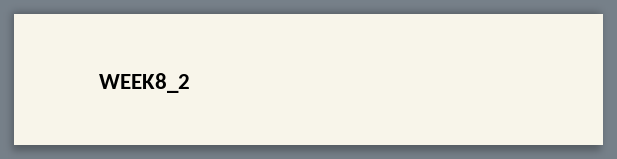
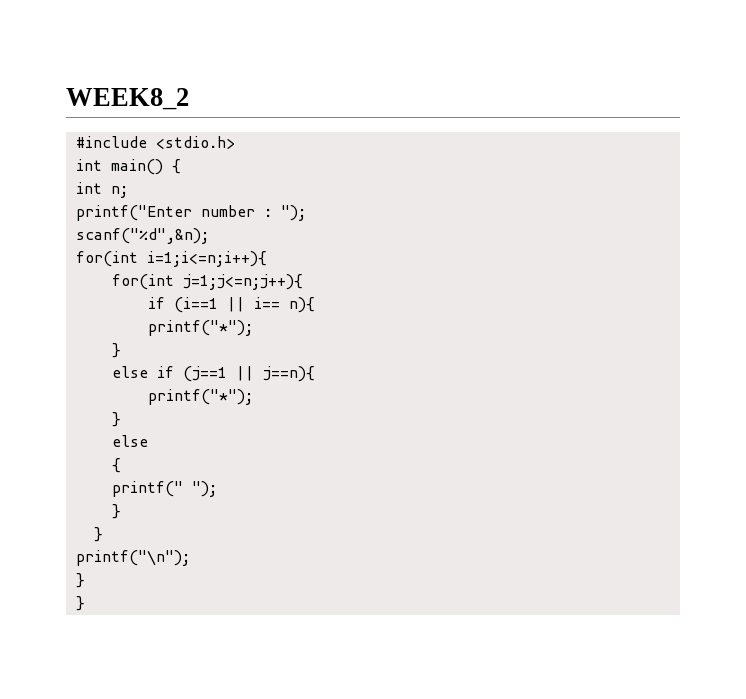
(190, 83) none -> [76,136,236,149] [76,159,182,175] [76,182,129,198] [76,205,307,221] [76,228,210,244] [76,251,268,267] [112,274,304,290] [148,297,316,313] [148,320,254,336] [112,343,122,358] [112,366,316,382] [148,389,254,405] [112,412,122,427] [112,435,149,447] [112,458,122,473] [112,481,218,497] [112,504,122,519] [94,527,104,542] [76,550,191,566] [76,573,86,588] [76,596,86,611] // #include <stdio.h> // int main() { // int n; // printf("Enter number : "); // scanf("%d",&n); // for(int i=1;i<=n;i++){ // for(int j=1;j<=n;j++){ // if (i==1 || i== n){ // printf("*"); // } // else if (j==1 || j==n){ // printf("*"); // } // else // { // printf(" "); // } // } // printf("\n"); // } // }

